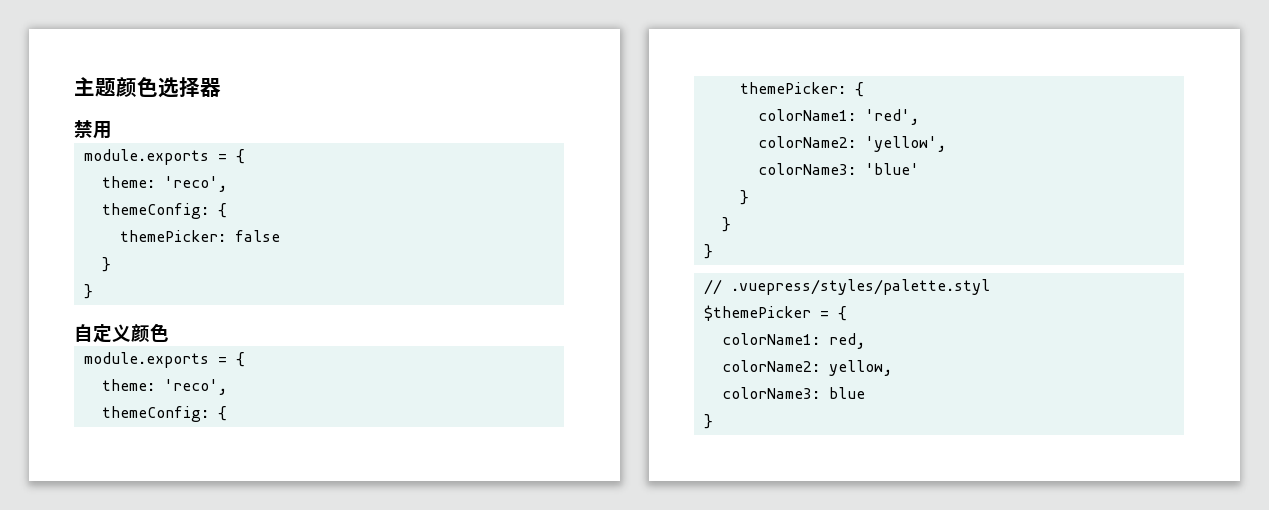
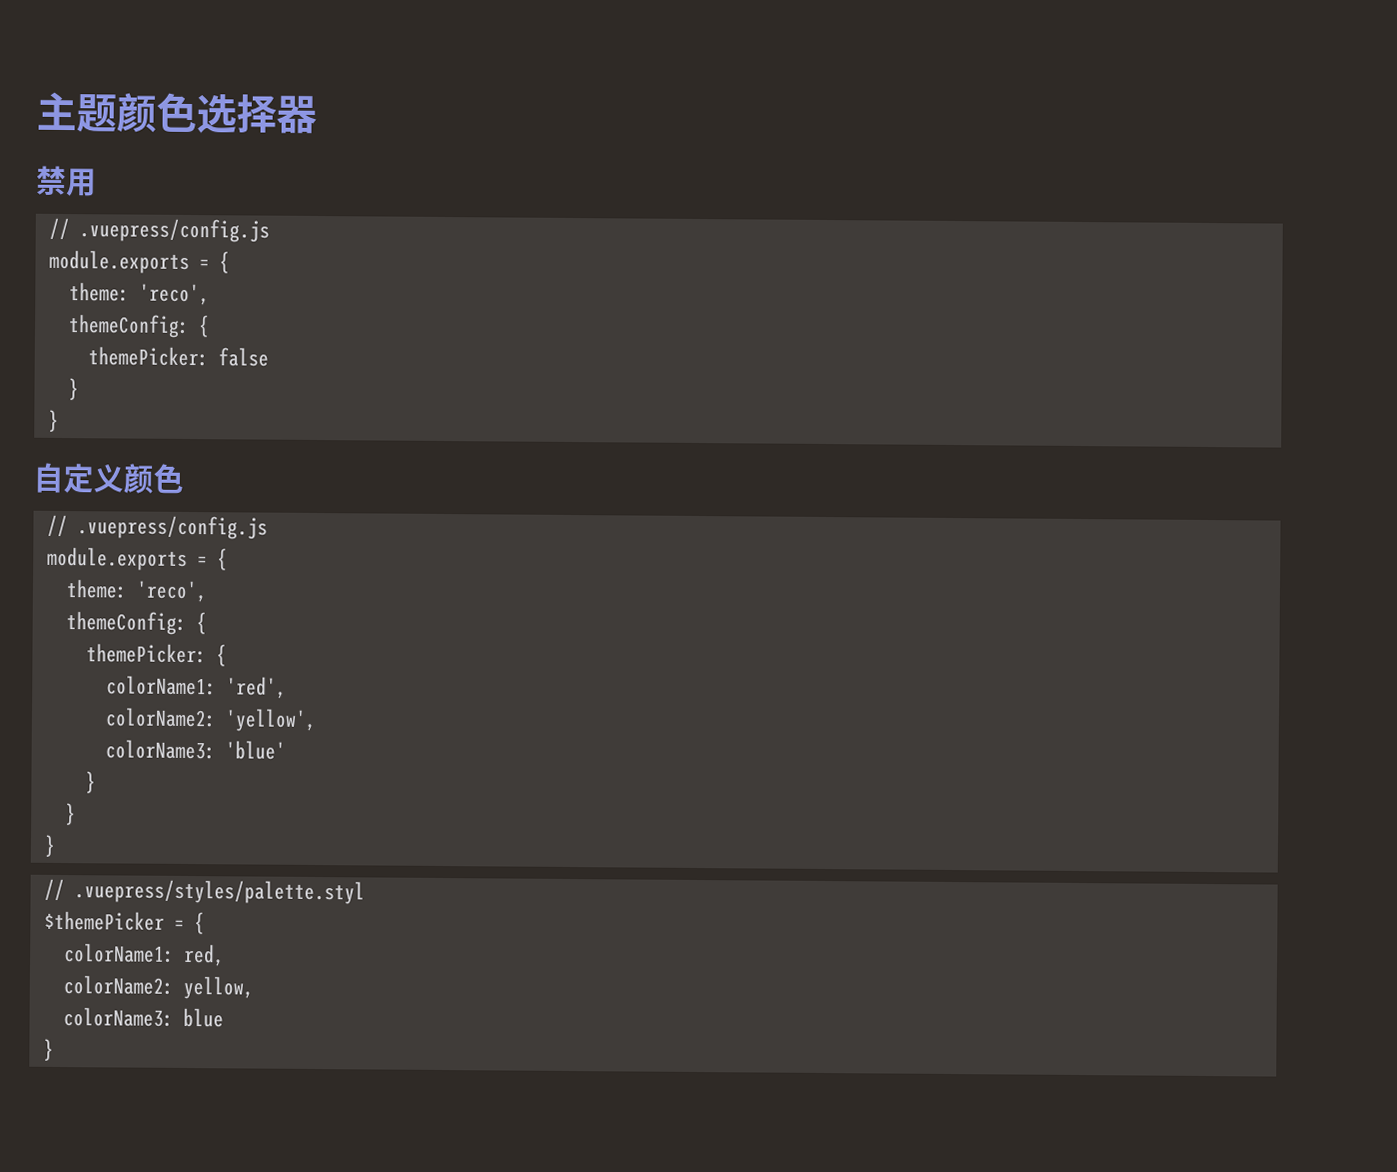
(112, 130) none -> [48,217,270,243] // // .vuepress/config.js
(169, 332) none -> [46,514,268,540] // // .vuepress/config.js

